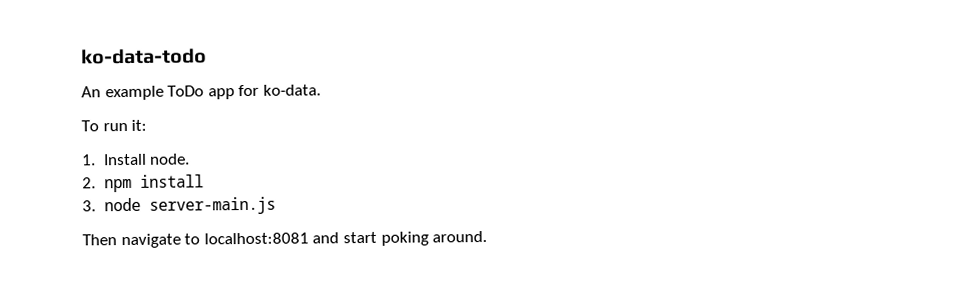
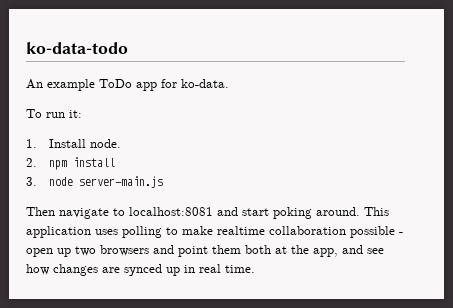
(488, 236) none -> [364,207,389,216] [26,226,403,238] [26,245,384,257] [26,264,255,276] This application uses polling to make realtime collaboration possible - open up two browsers and point them both at the app, and see how changes are synced up in real time.

